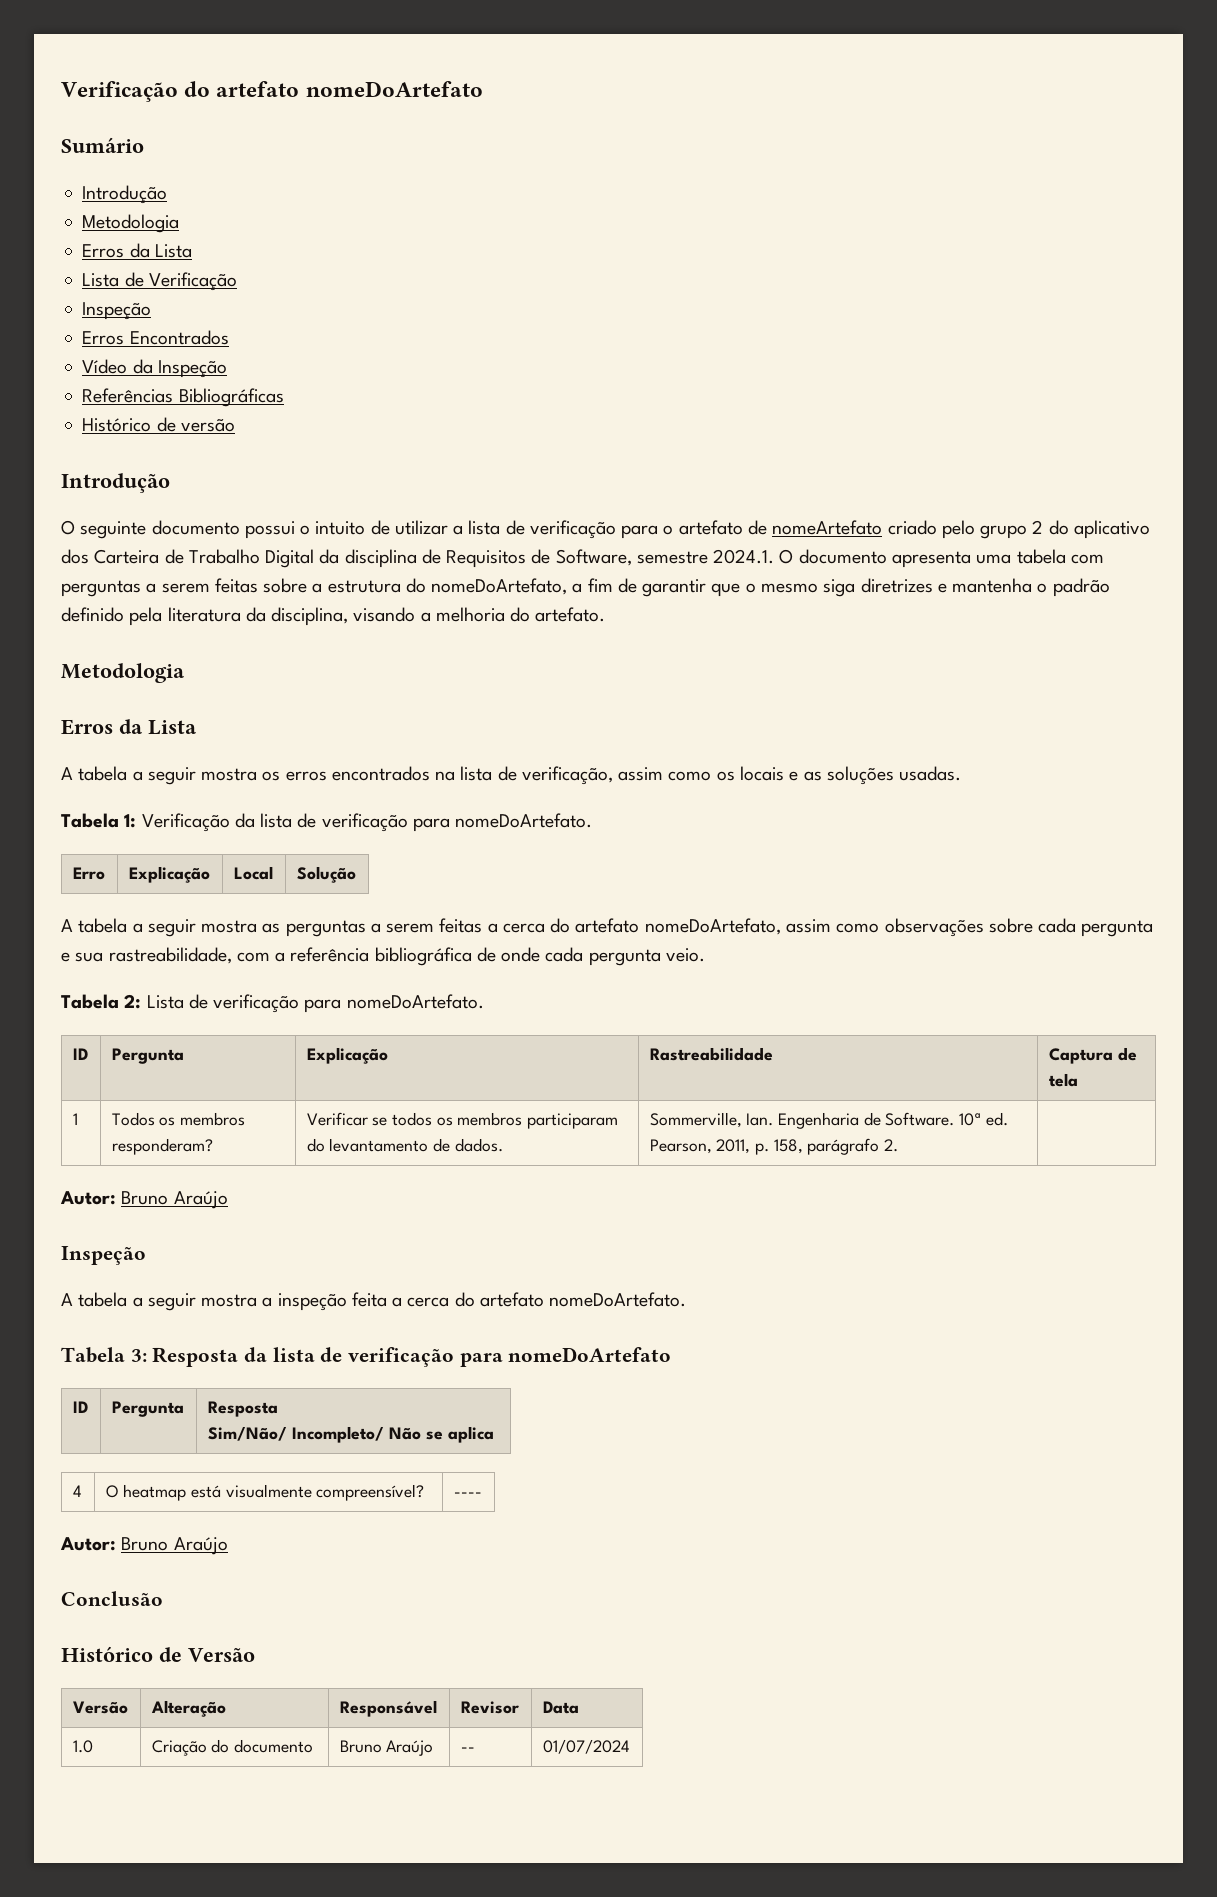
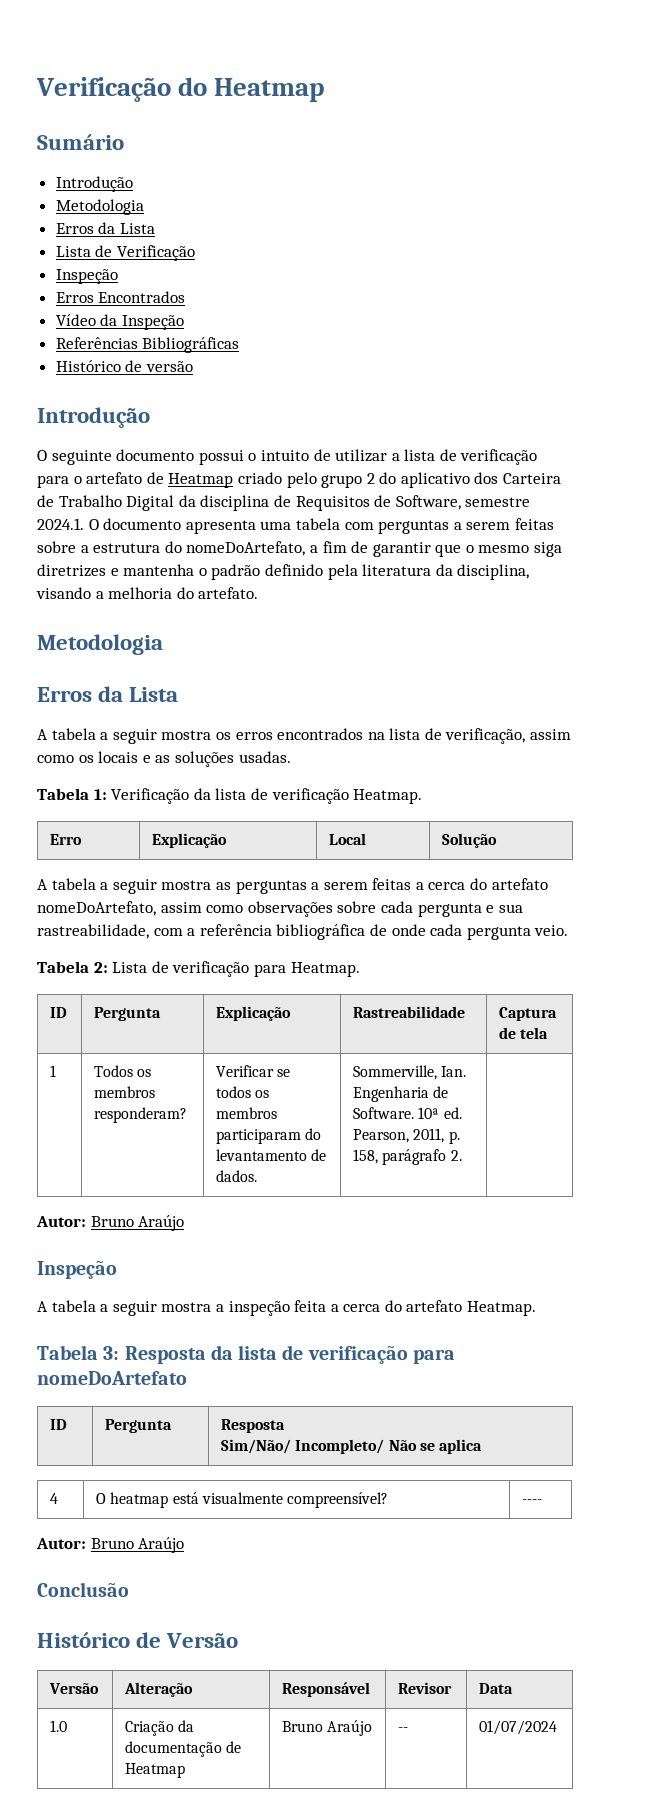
[216,81,483,97] artefato nomeDoArtefato -> [214,78,325,102] Heatmap
[772,520,883,535] nomeArtefato -> [168,473,234,488] Heatmap
[412,813,593,832] para nomeDoArtefato. -> [353,789,423,804] Heatmap.
[346,994,484,1009] nomeDoArtefato. -> [290,962,360,977] Heatmap.
[549,1292,687,1307] nomeDoArtefato. -> [467,1301,537,1316] Heatmap.
[211,1739,314,1753] do documento -> [178,1720,195,1732] [125,1741,242,1757] [125,1763,186,1778] da documentação de Heatmap

